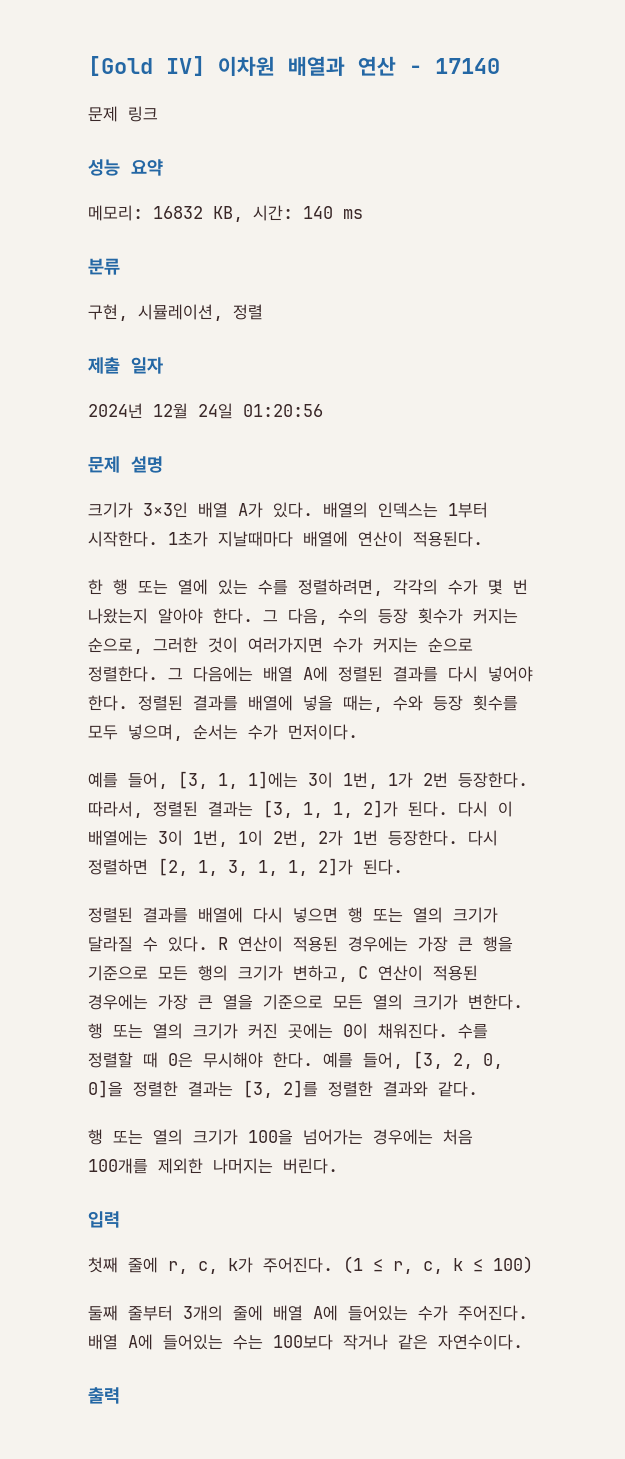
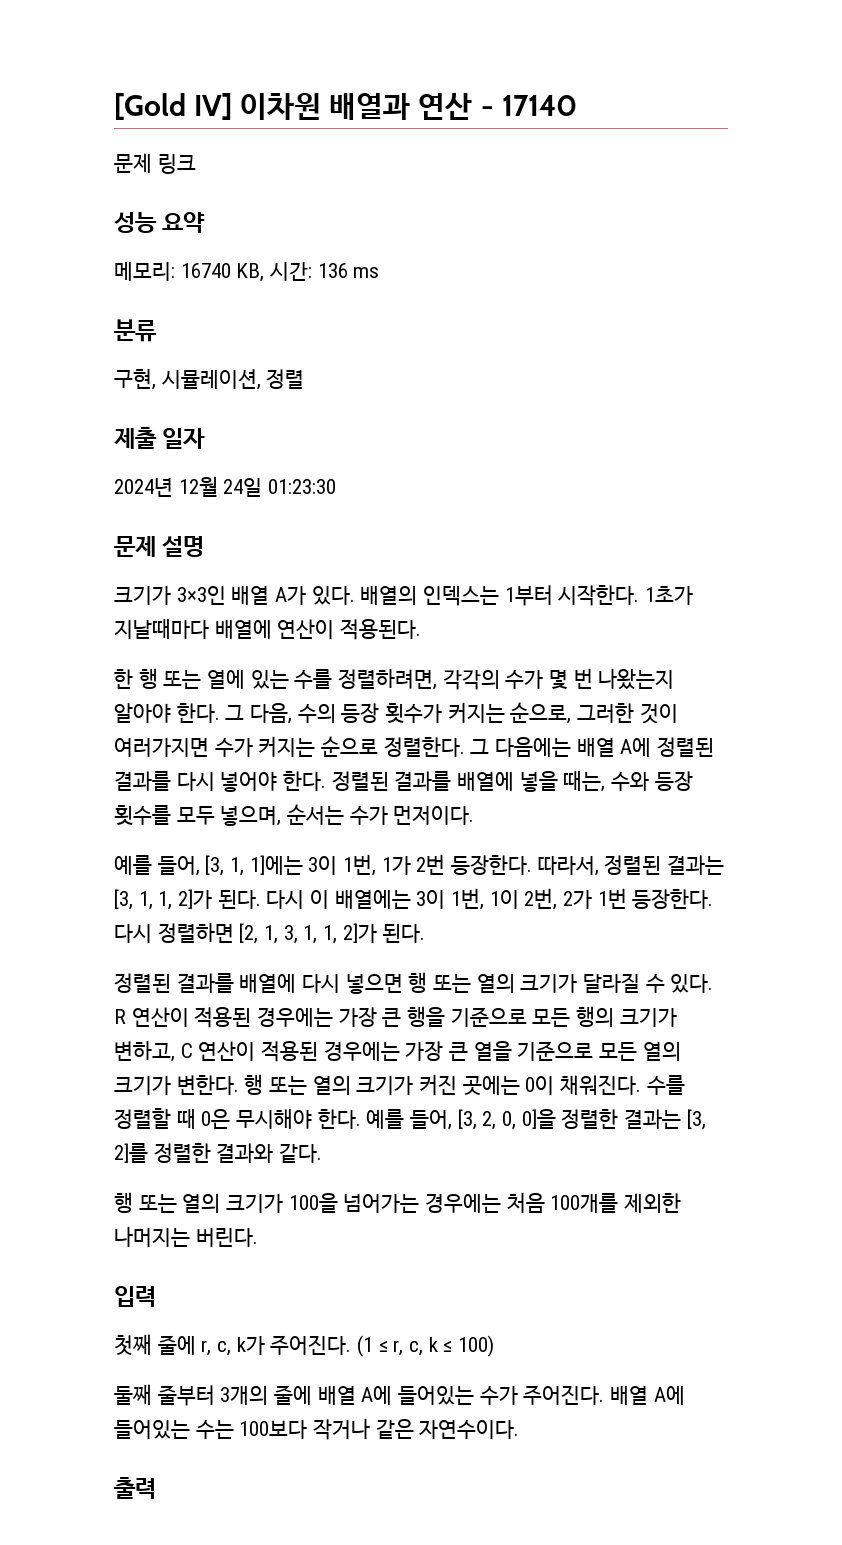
[153,206,203,219] 16832 -> [180,263,231,278] 16740
[303,206,333,219] 140 -> [317,263,348,278] 136
[243,404,323,417] 01:20:56 -> [268,479,337,494] 01:23:30

